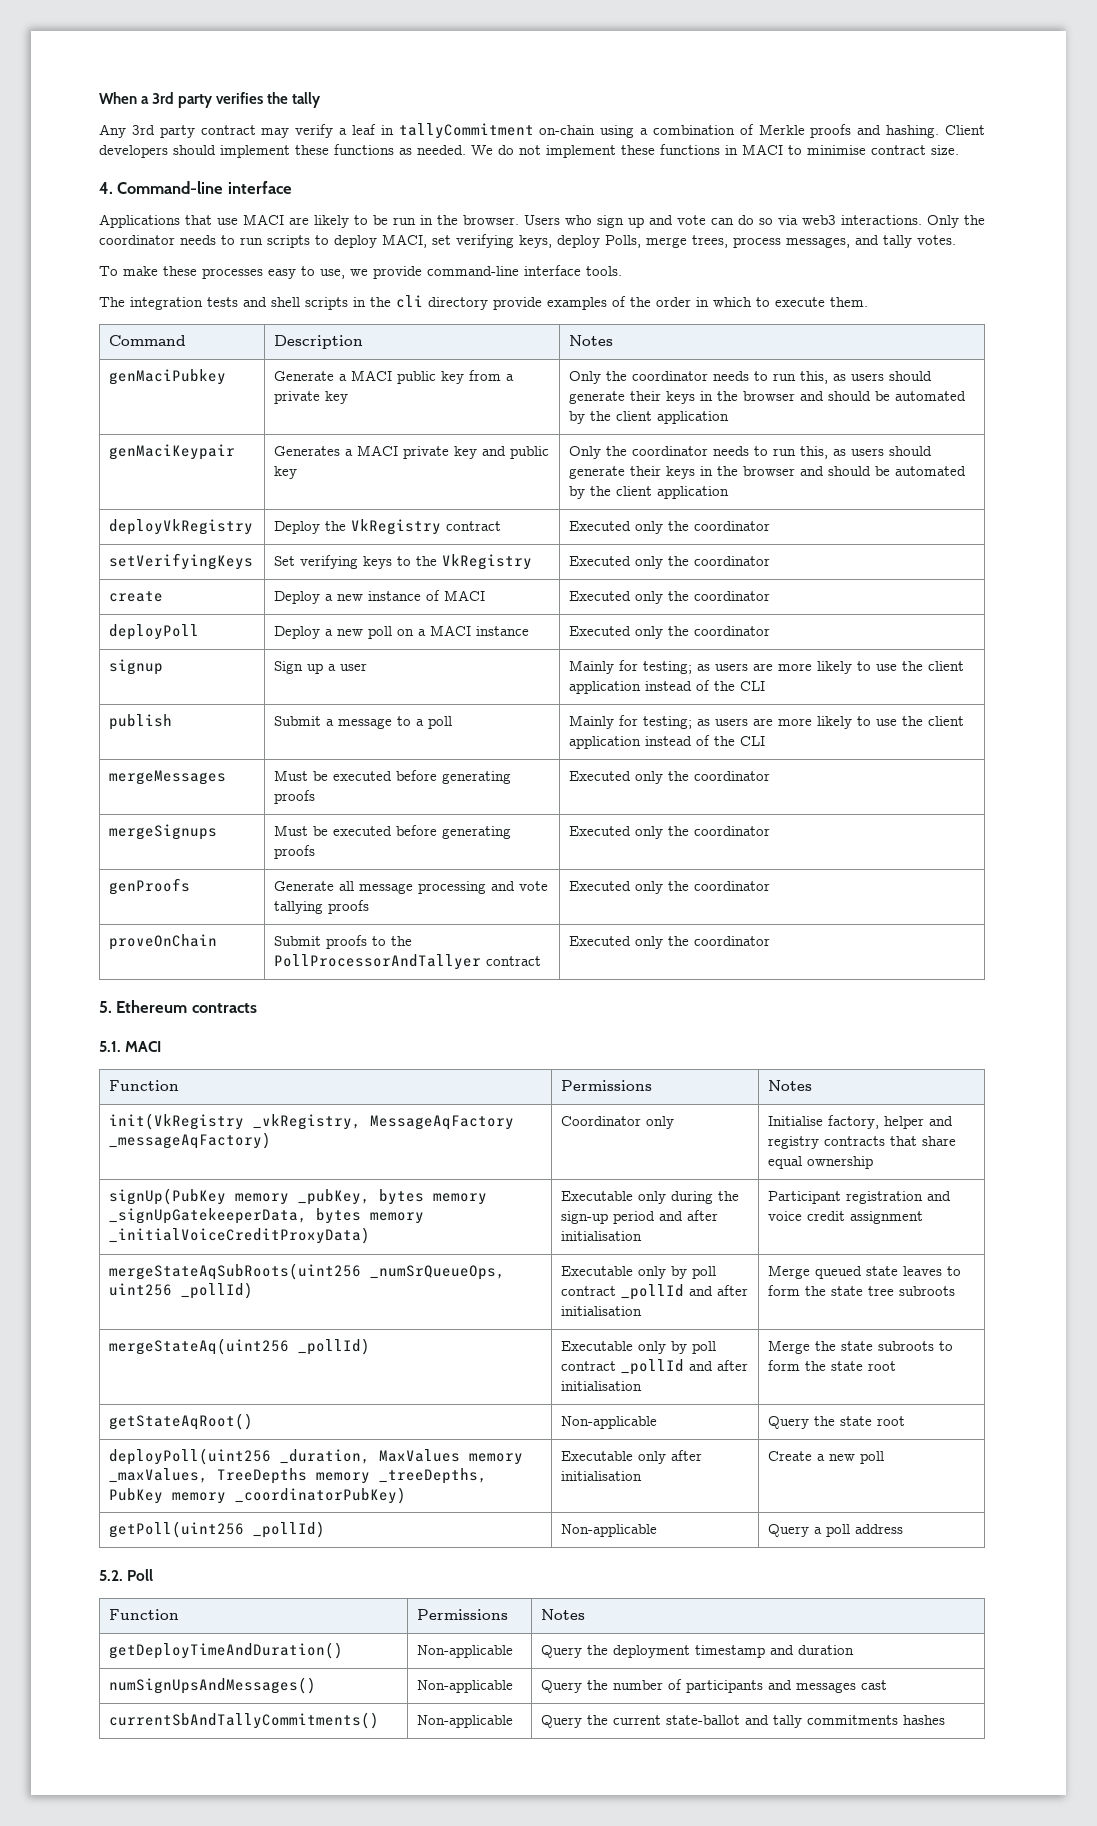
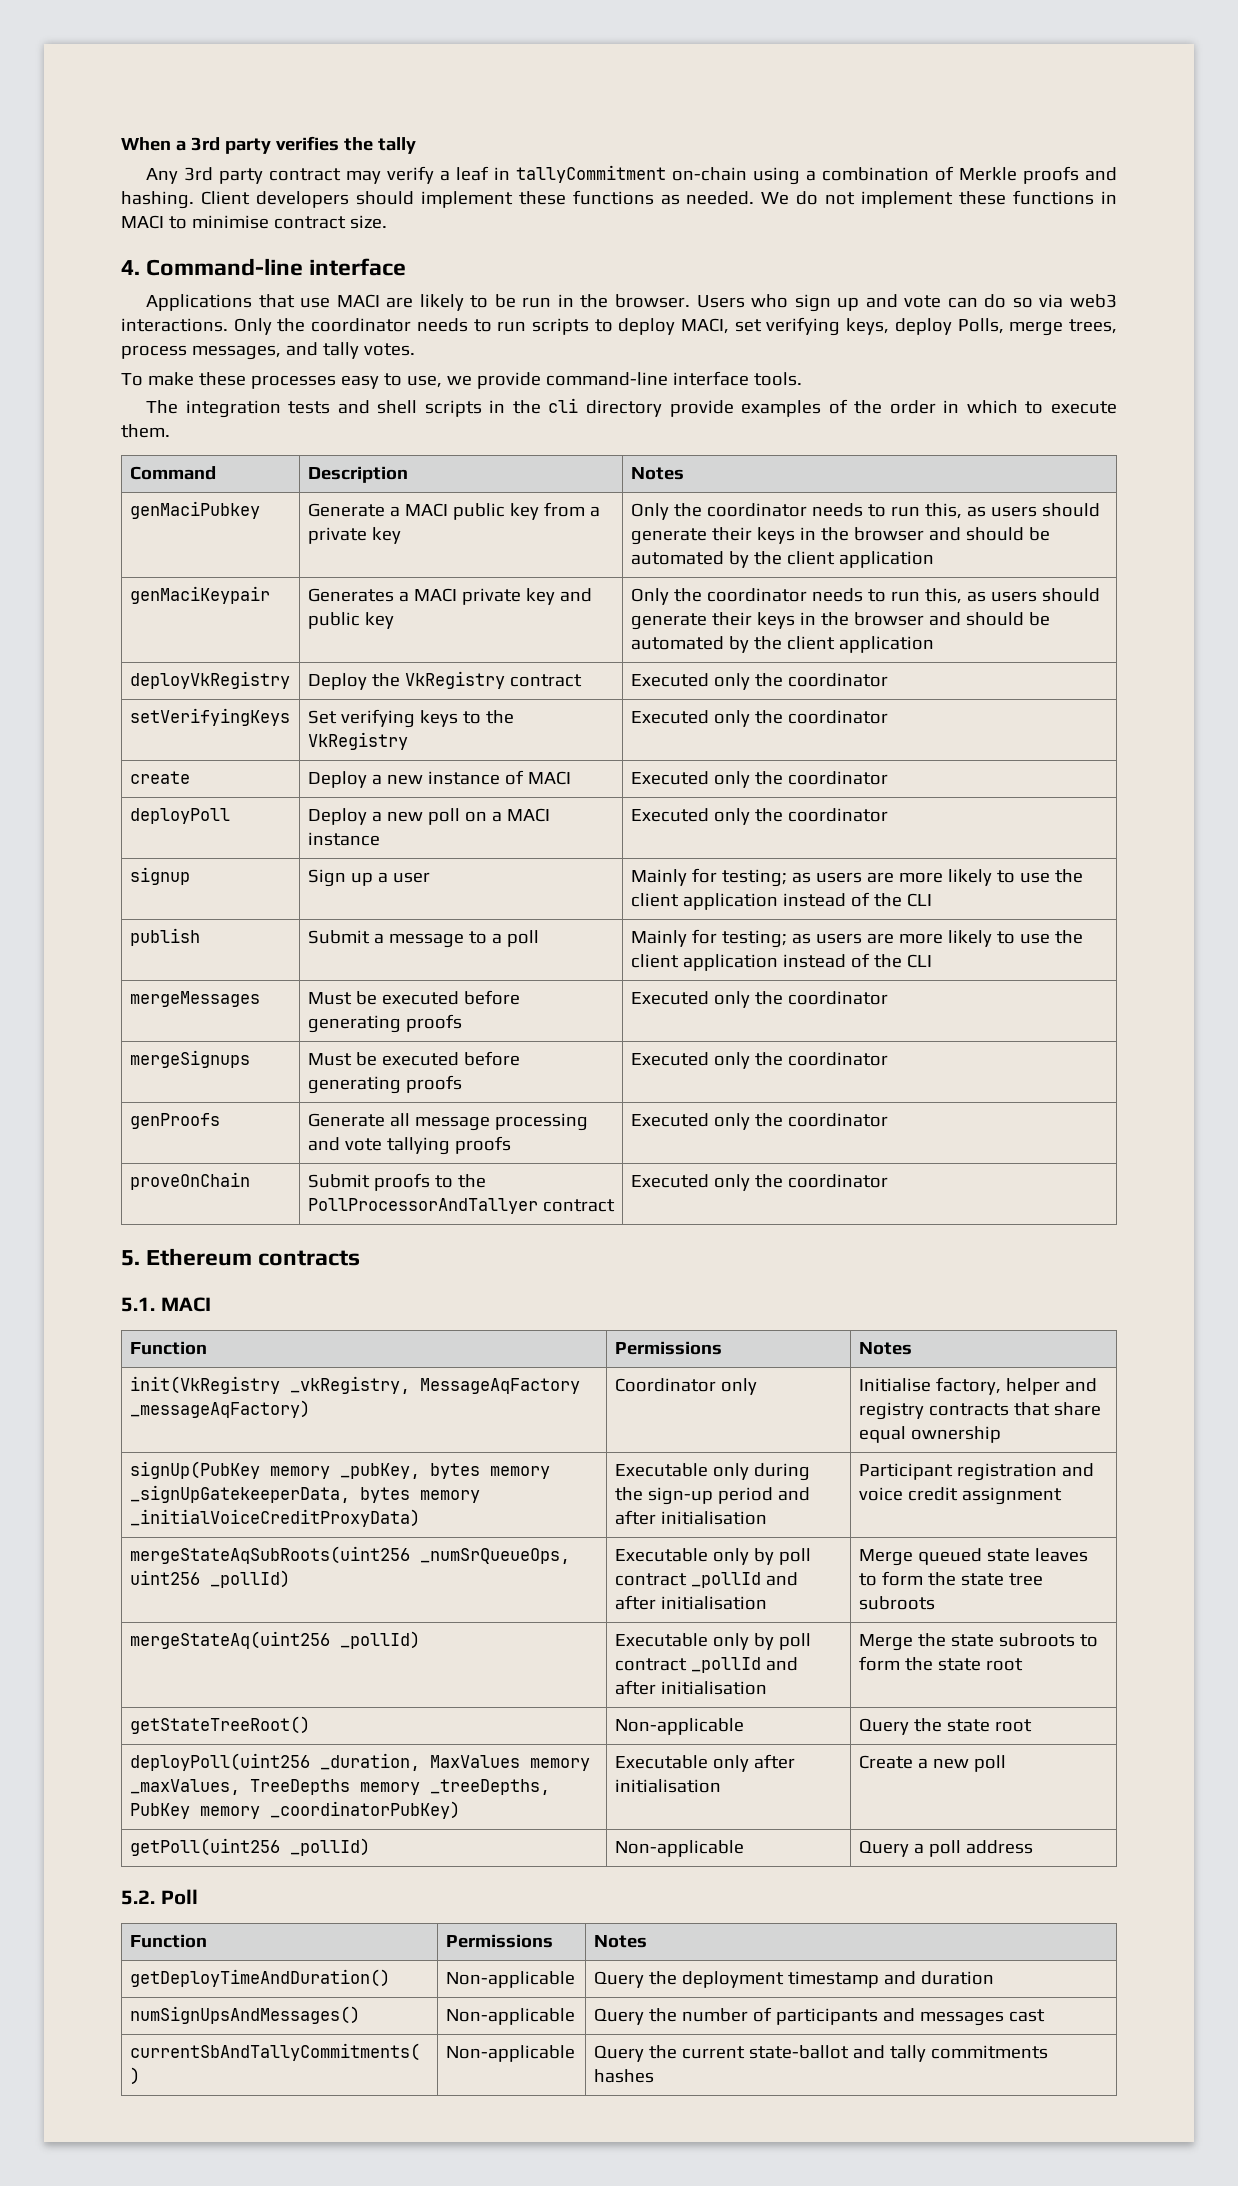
[109,1413,254,1430] getStateAqRoot() -> [129,1716,310,1734] getStateTreeRoot()

